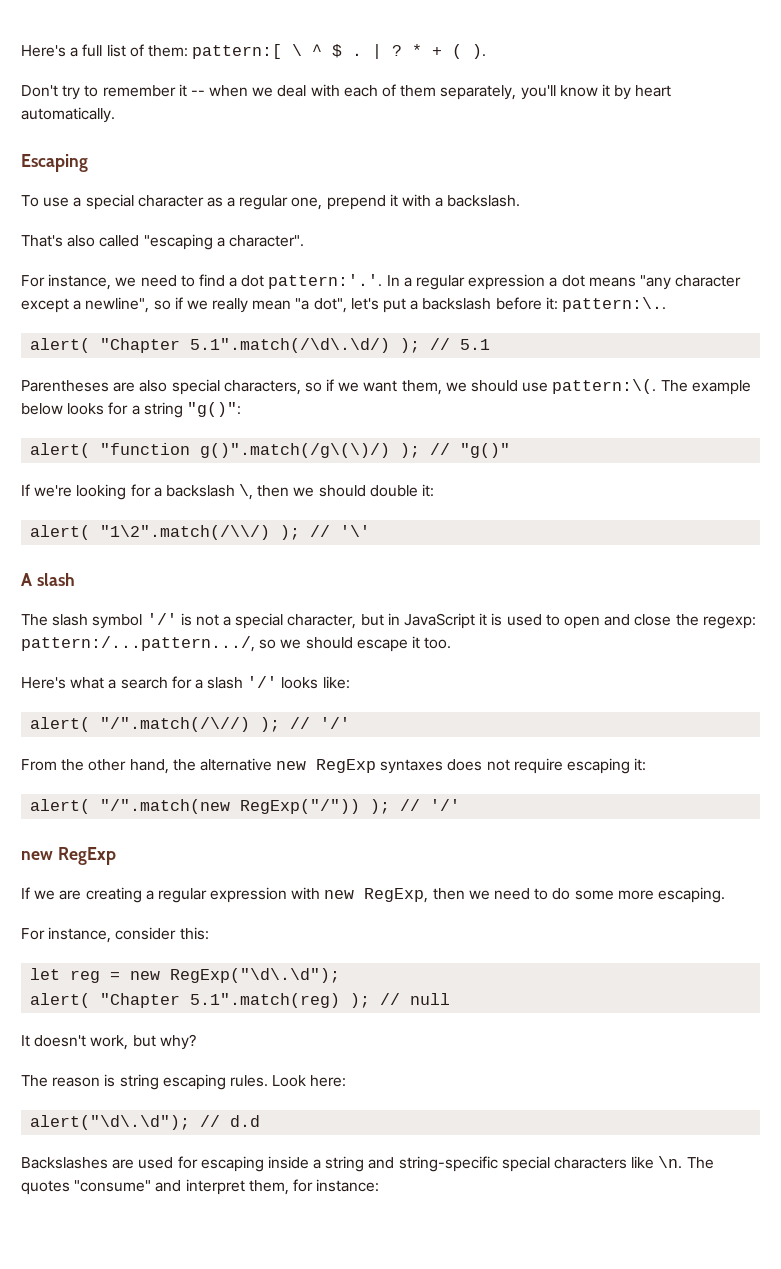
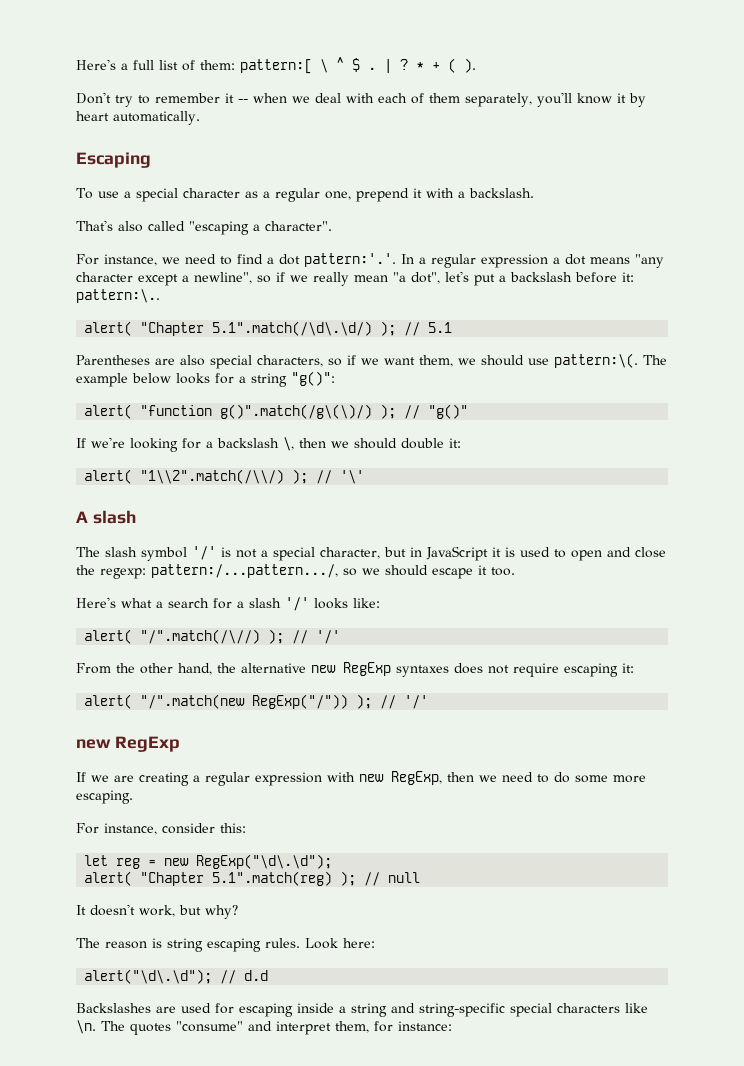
[100,525,271,540] "1\2".match(/\\/) -> [140,469,285,484] "1\\2".match(/\\/)

